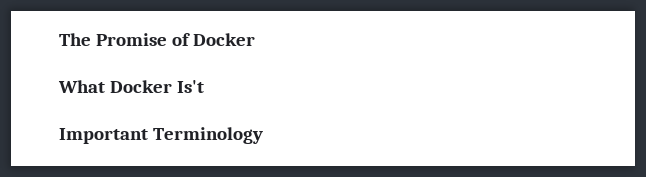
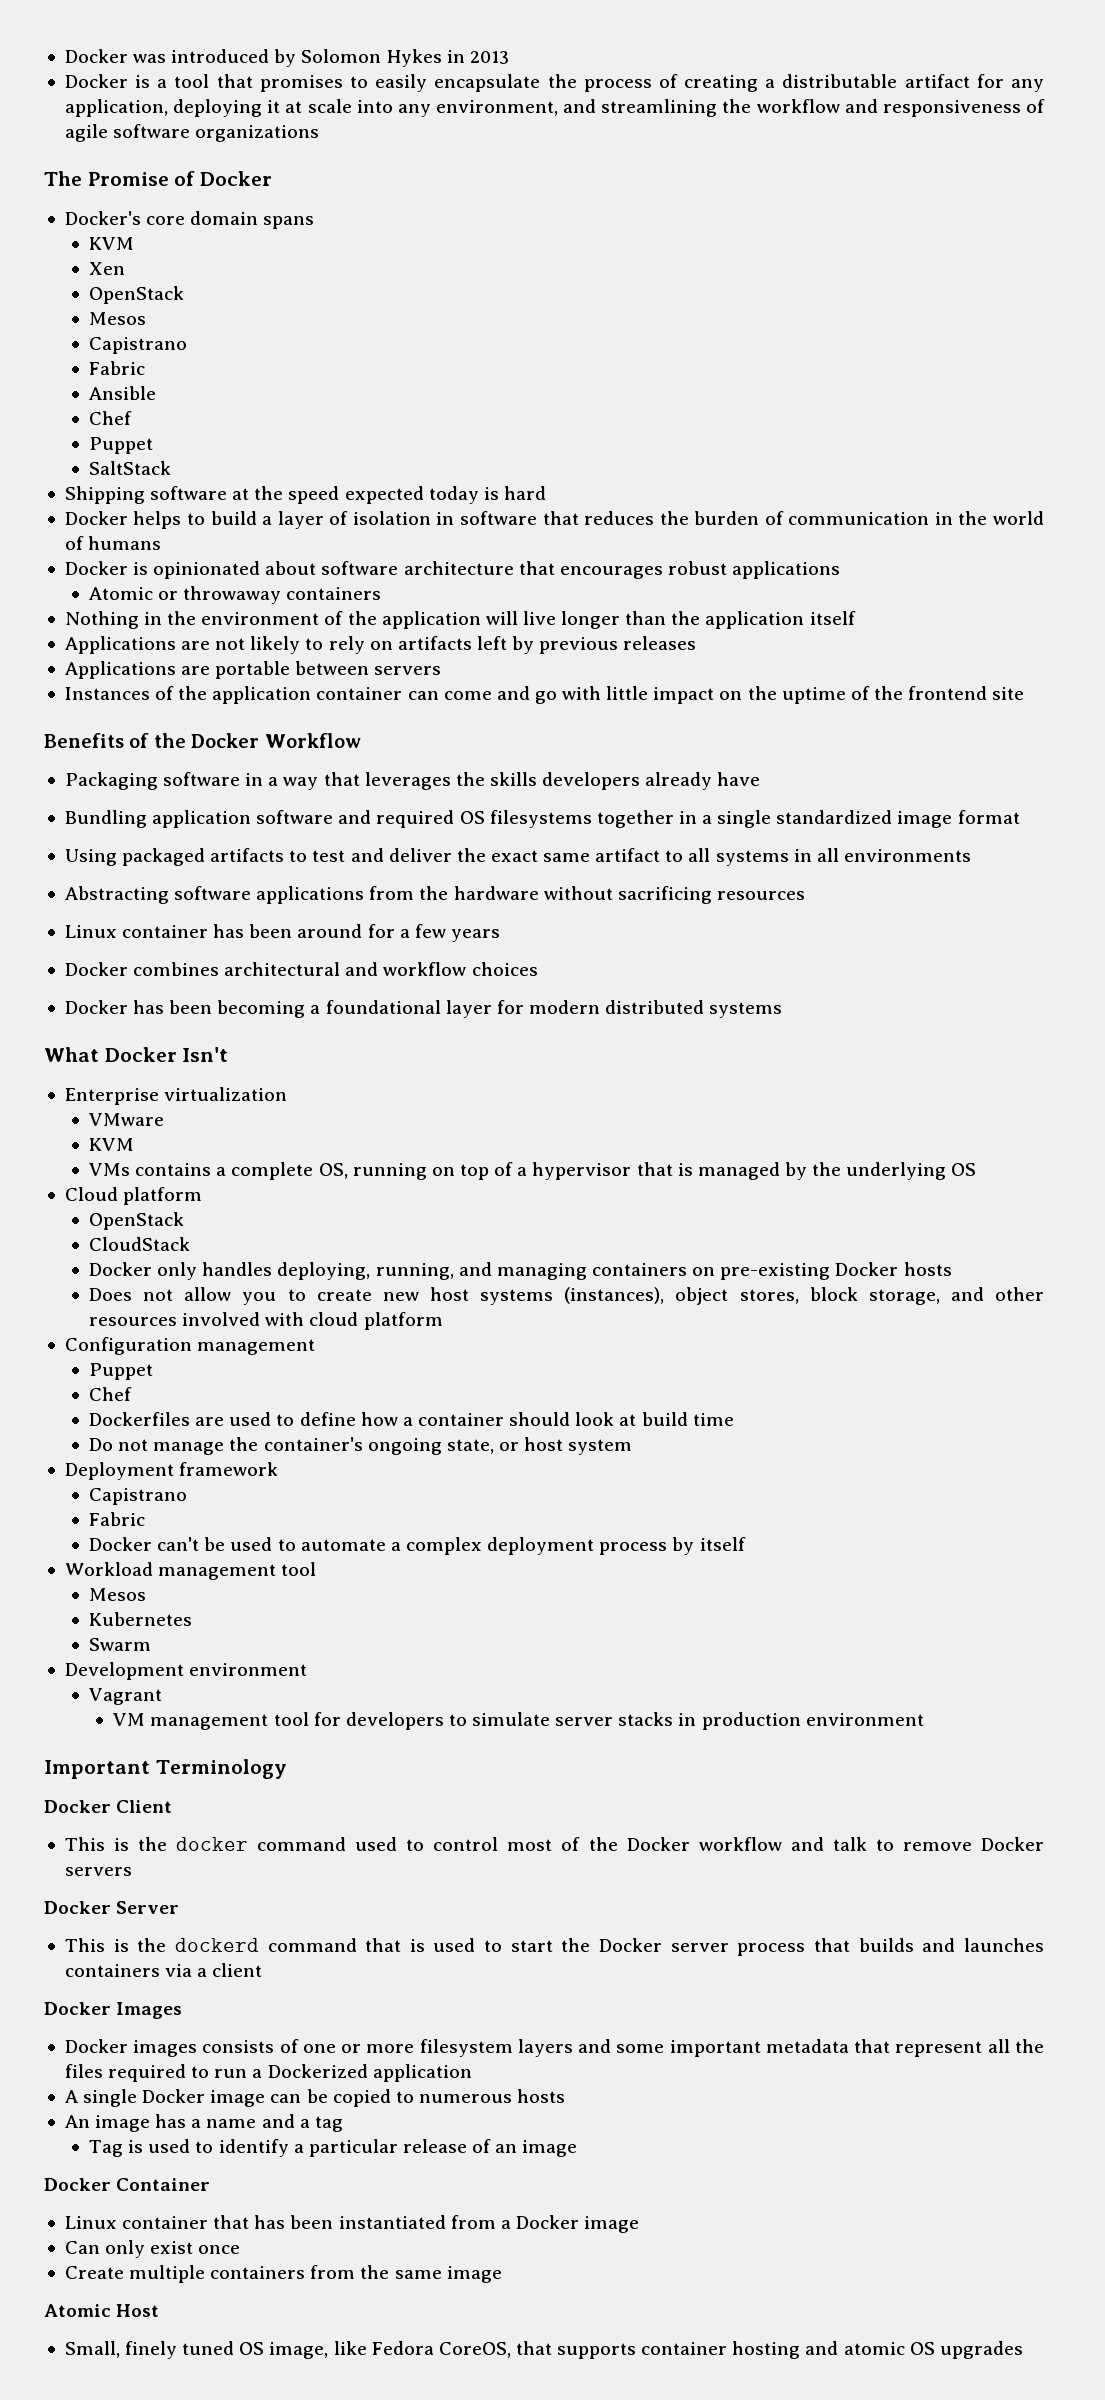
[59,33,256,46] [58,80,205,93] [59,127,264,144] The Promise of Docker // What Docker Is't // Important Terminology -> [64,49,509,67] [64,74,1044,92] [64,99,1045,117] [64,124,320,142] [44,171,273,186] [64,211,315,229] [89,237,135,250] [89,262,126,275] [89,286,185,304] [89,312,147,325] [89,337,188,354] [89,361,146,375] [89,386,157,400] [89,411,133,425] [89,437,154,454] [89,461,172,475] [64,486,546,504] [64,511,1045,529] [64,536,162,550] [64,561,841,579] [89,586,382,604] [64,611,856,629] [64,636,697,654] [64,661,442,679] [64,686,1025,704] [44,733,361,748] [64,772,761,790] [64,810,1020,828] [64,848,971,866] [64,886,805,904] [64,924,500,942] [64,962,538,976] [64,1000,783,1018] [44,1047,229,1062] [64,1087,288,1105] [89,1113,165,1126] [89,1138,135,1151] [89,1162,977,1180] [64,1187,203,1205] [89,1212,185,1230] [89,1237,191,1251] [89,1262,952,1280] [89,1287,1044,1305] [89,1312,443,1330] [64,1337,316,1355] [89,1363,154,1380] [89,1387,133,1401] [89,1412,734,1426] [89,1437,633,1455] [64,1462,279,1480] [89,1488,188,1505] [89,1512,146,1526] [89,1537,746,1555] [64,1562,317,1580] [89,1588,147,1601] [89,1612,193,1626] [89,1638,152,1651] [64,1662,308,1680] [89,1688,163,1705] [113,1712,924,1730] [44,1759,287,1779] [44,1800,173,1813] [64,1837,1045,1851] [64,1867,132,1876] [44,1901,180,1914] [64,1938,1044,1956] [64,1963,263,1977] [44,2002,183,2019] [64,2039,1045,2057] [64,2064,472,2082] [64,2089,566,2107] [64,2114,343,2132] [89,2139,578,2157] [44,2178,211,2191] [64,2215,640,2233] [64,2240,241,2258] [64,2265,502,2283] [44,2304,160,2317] [64,2341,1023,2359] Docker was introduced by Solomon Hykes in 2013 // Docker is a tool that promises to easily encapsulate the process of creating a distributable artifact for any application, deploying it at scale into any environment, and streamlining the workflow and responsiveness of agile software organizations // The Promise of Docker // Docker's core domain spans // KVM // Xen // OpenStack // Mesos // Capistrano // Fabric // Ansible // Chef // Puppet // SaltStack // Shipping software at the speed expected today is hard // Docker helps to build a layer of isolation in software that reduces the burden of communication in the world of humans // Docker is opinionated about software architecture that encourages robust applications // Atomic or throwaway containers // Nothing in the environment of the application will live longer than the application itself // Applications are not likely to rely on artifacts left by previous releases // Applications are portable between servers // Instances of the application container can come and go with little impact on the uptime of the frontend site // Benefits of the Docker Workflow // Packaging software in a way that leverages the skills developers already have // Bundling application software and required OS filesystems together in a single standardized image format // Using packaged artifacts to test and deliver the exact same artifact to all systems in all environments // Abstracting software applications from the hardware without sacrificing resources // Linux container has been around for a few years // Docker combines architectural and workflow choices // Docker has been becoming a foundational layer for modern distributed systems // What Docker Isn't // Enterprise virtualization // VMware // KVM // VMs contains a complete OS, running on top of a hypervisor that is managed by the underlying OS // Cloud platform // OpenStack // CloudStack // Docker only handles deploying, running, and managing containers on pre-existing Docker hosts // Does not allow you to create new host systems (instances), object stores, block storage, and other resources involved with cloud platform // Configuration management // Puppet // Chef // Dockerfiles are used to define how a container should look at build time // Do not manage the container's ongoing state, or host system // Deployment framework // Capistrano // Fabric // Docker can't be used to automate a complex deployment process by itself // Workload management tool // Mesos // Kubernetes // Swarm // Development environment // Vagrant // VM management tool for developers to simulate server stacks in production environment // Important Terminology // Docker Client // This is the docker command used to control most of the Docker workflow and talk to remove Docker servers // Docker Server // This is the dockerd command that is used to start the Docker server process that builds and launches containers via a client // Docker Images // Docker images consists of one or more filesystem layers and some important metadata that represent all the files required to run a Dockerized application // A single Docker image can be copied to numerous hosts // An image has a name and a tag // Tag is used to identify a particular release of an image // Docker Container // Linux container that has been instantiated from a Docker image // Can only exist once // Create multiple containers from the same image // Atomic Host // Small, finely tuned OS image, like Fedora CoreOS, that supports container hosting and atomic OS upgrades

